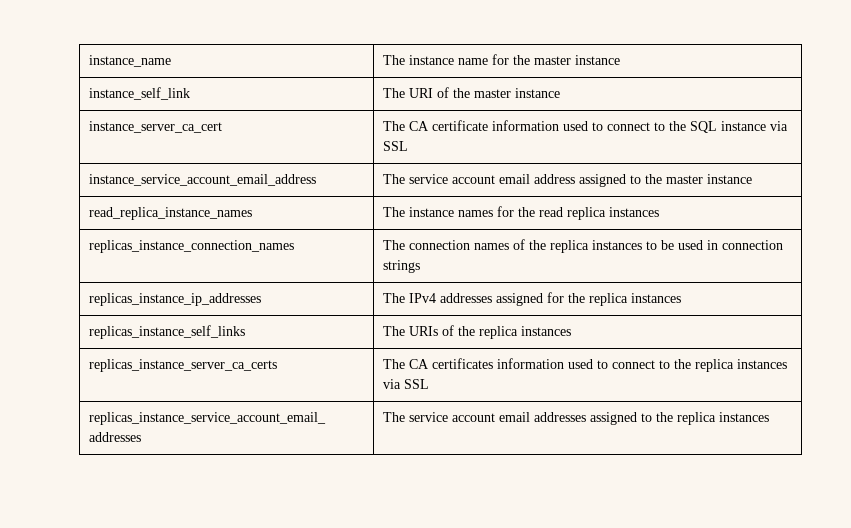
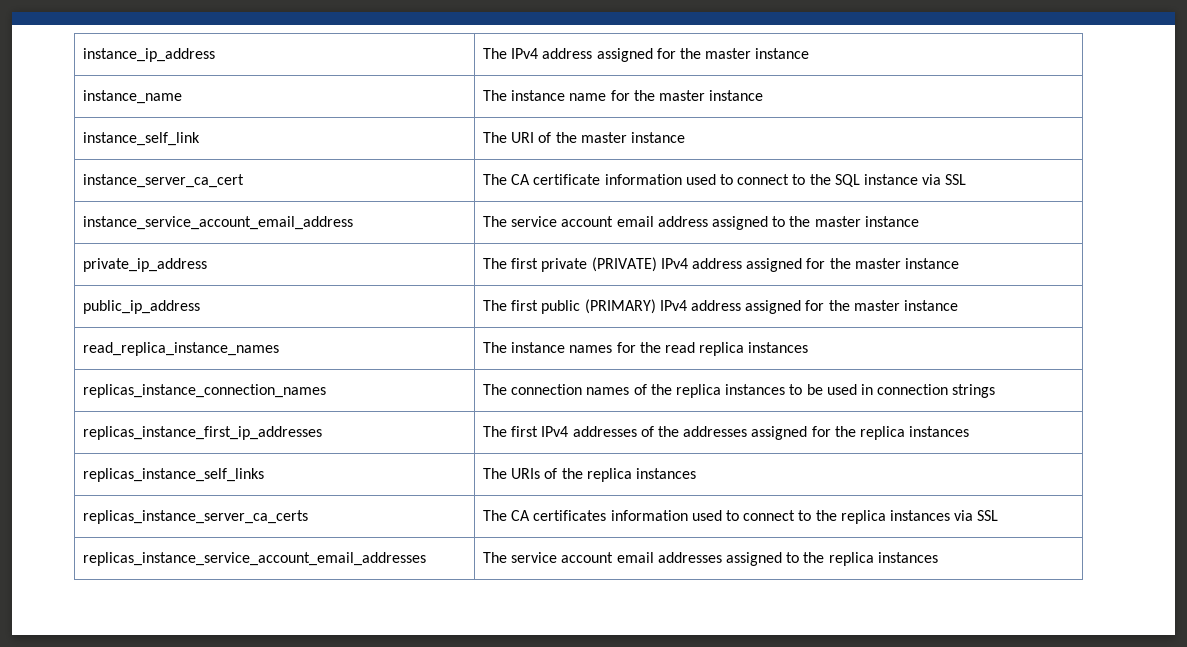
(88, 61) none -> [83,48,216,62] [483,48,810,62] instance_ip_address | The IPv4 address assigned for the master instance //
(752, 179) none -> [83,258,208,272] [483,257,959,272] [83,300,201,314] [483,299,958,314] // private_ip_address | The first private (PRIVATE) IPv4 address assigned for the master instance // public_ip_address | The first public (PRIMARY) IPv4 address assigned for the master instance
[88,293,261,306] [382,293,405,303] replicas_instance_ip_addresses | The -> [83,426,323,440] [483,426,539,437] replicas_instance_first_ip_addresses | The first
(492, 298) none -> [640,426,748,437] of the addresses

